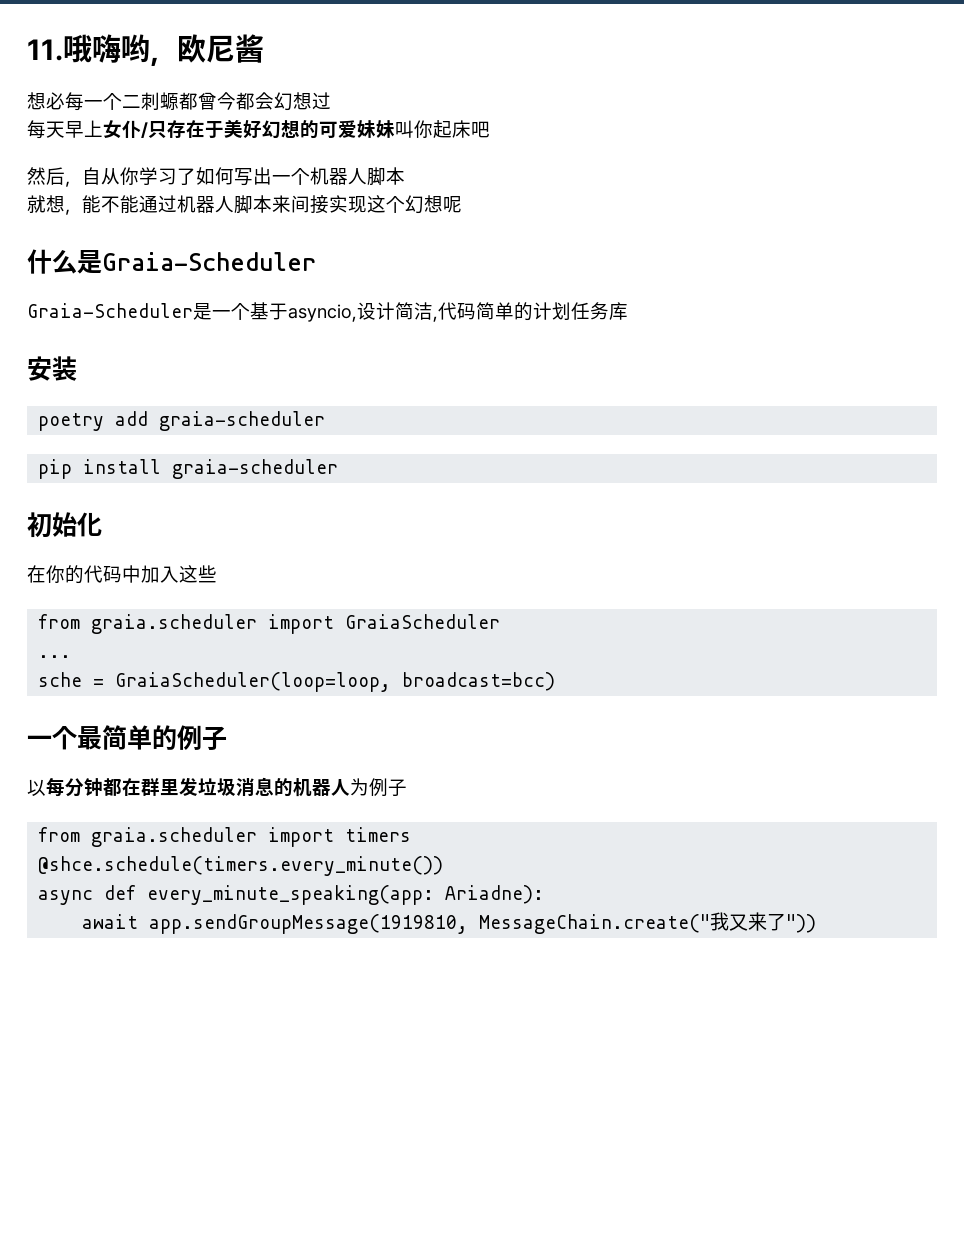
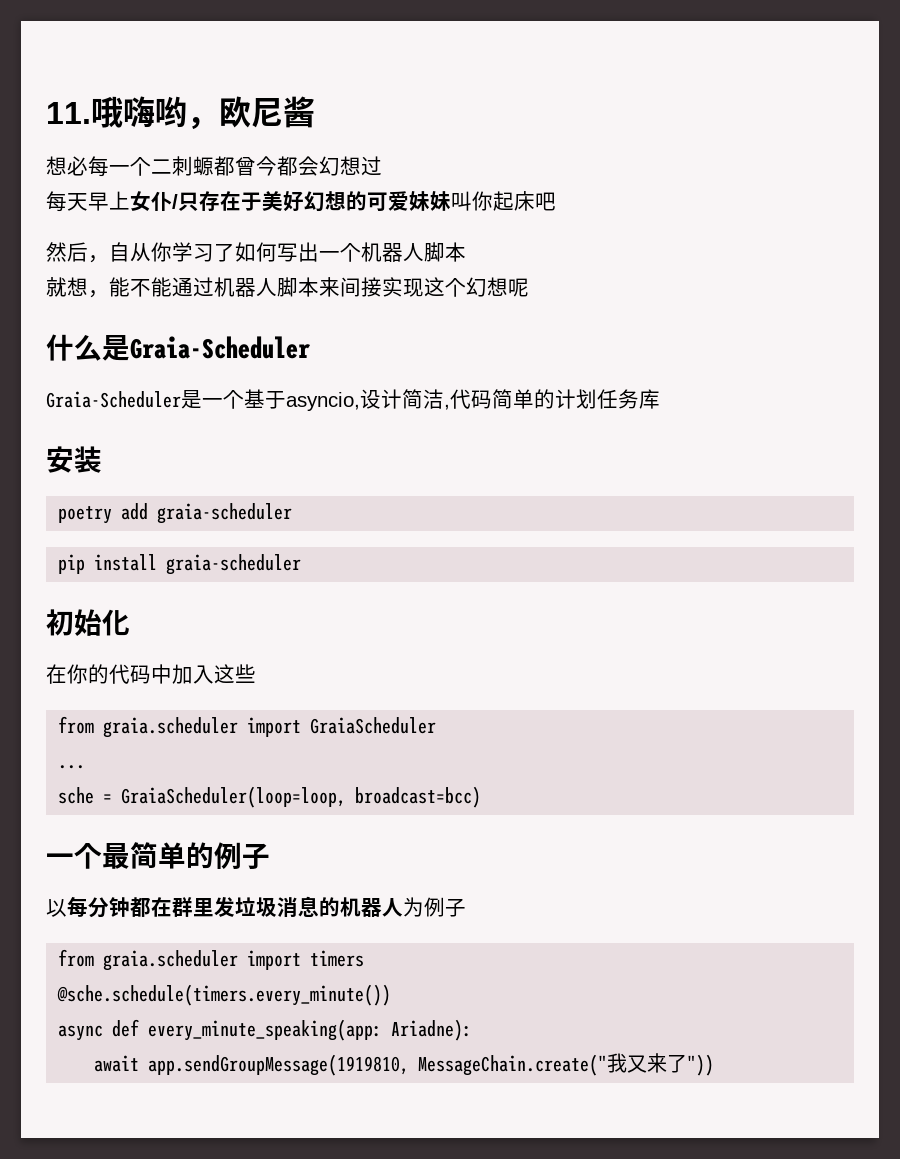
[38,856,444,876] @shce.schedule(timers.every_minute()) -> [57,984,392,1006] @sche.schedule(timers.every_minute())

